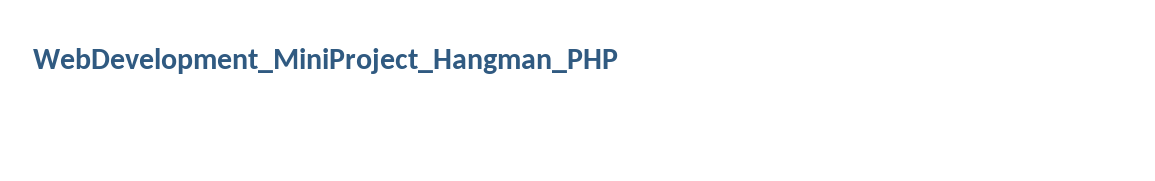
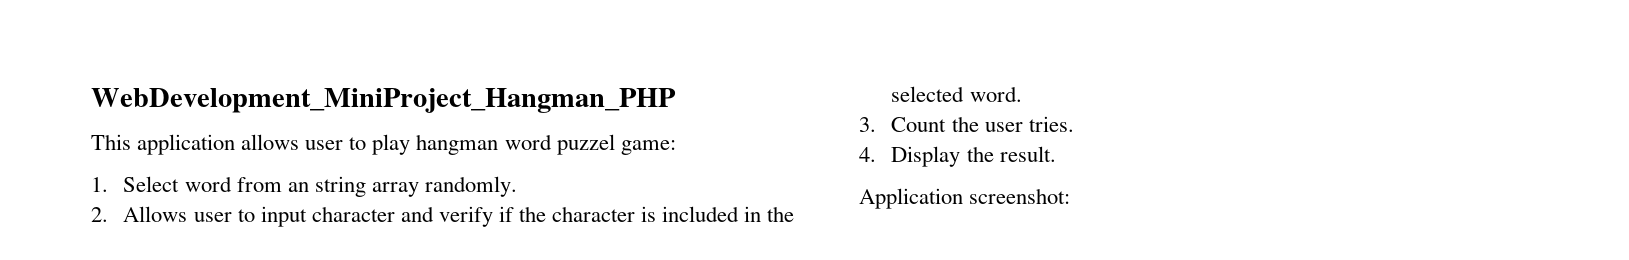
(618, 61) none -> [91,134,676,155] [91,176,517,197] [91,206,795,227] [891,86,1022,102] [859,116,1074,132] [859,146,1056,167] [859,188,1071,209] // This application allows user to play hangman word puzzel game: // 1. Select word from an string array randomly. // 2. Allows user to input character and verify if the character is included in the selected word. // 3. Count the user tries. // 4. Display the result. // Application screenshot:

